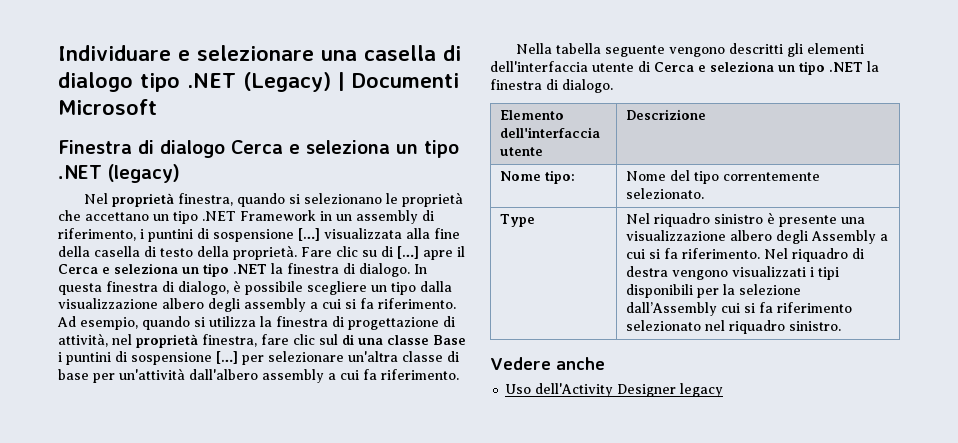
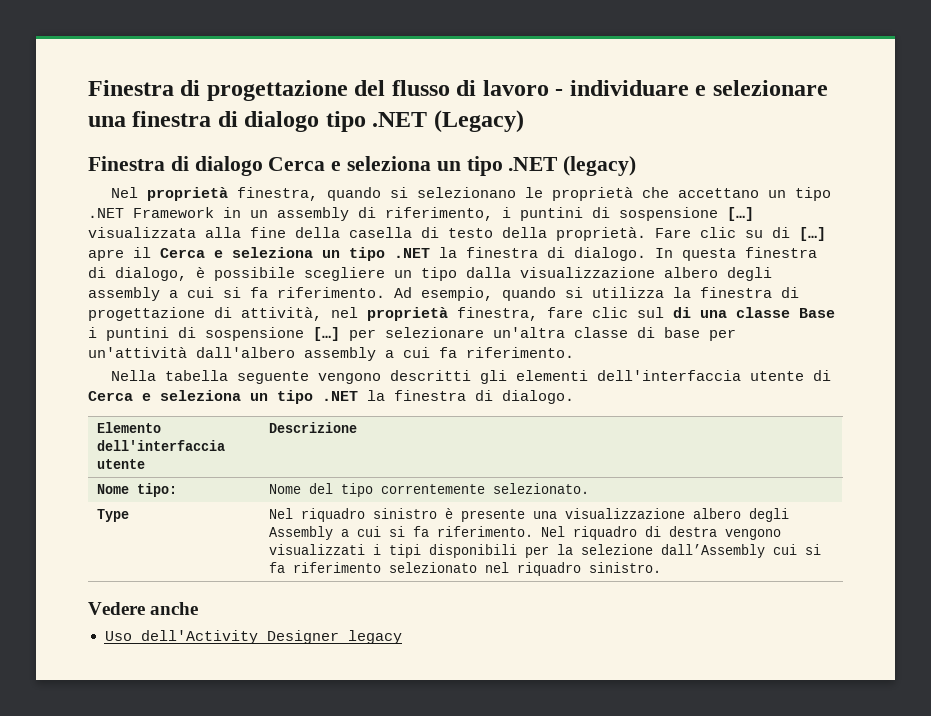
[58,45,171,61] Individuare -> [88,80,689,101] Finestra di progettazione del flusso di lavoro - individuare
[364,45,436,61] casella -> [132,111,212,127] finestra
[338,72,459,91] [58,99,157,115] | Documenti Microsoft -> (524, 121) none

